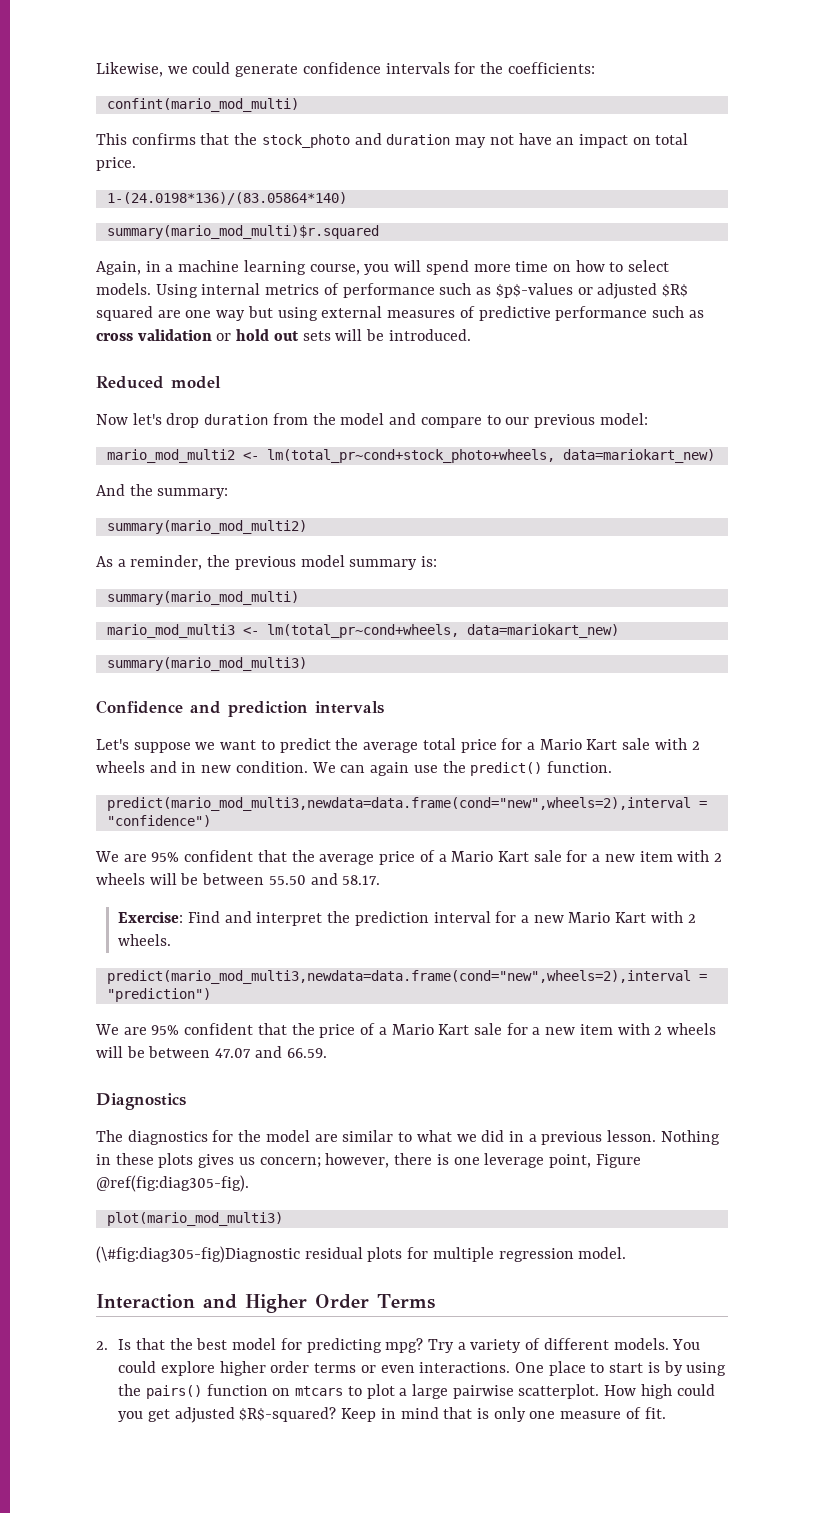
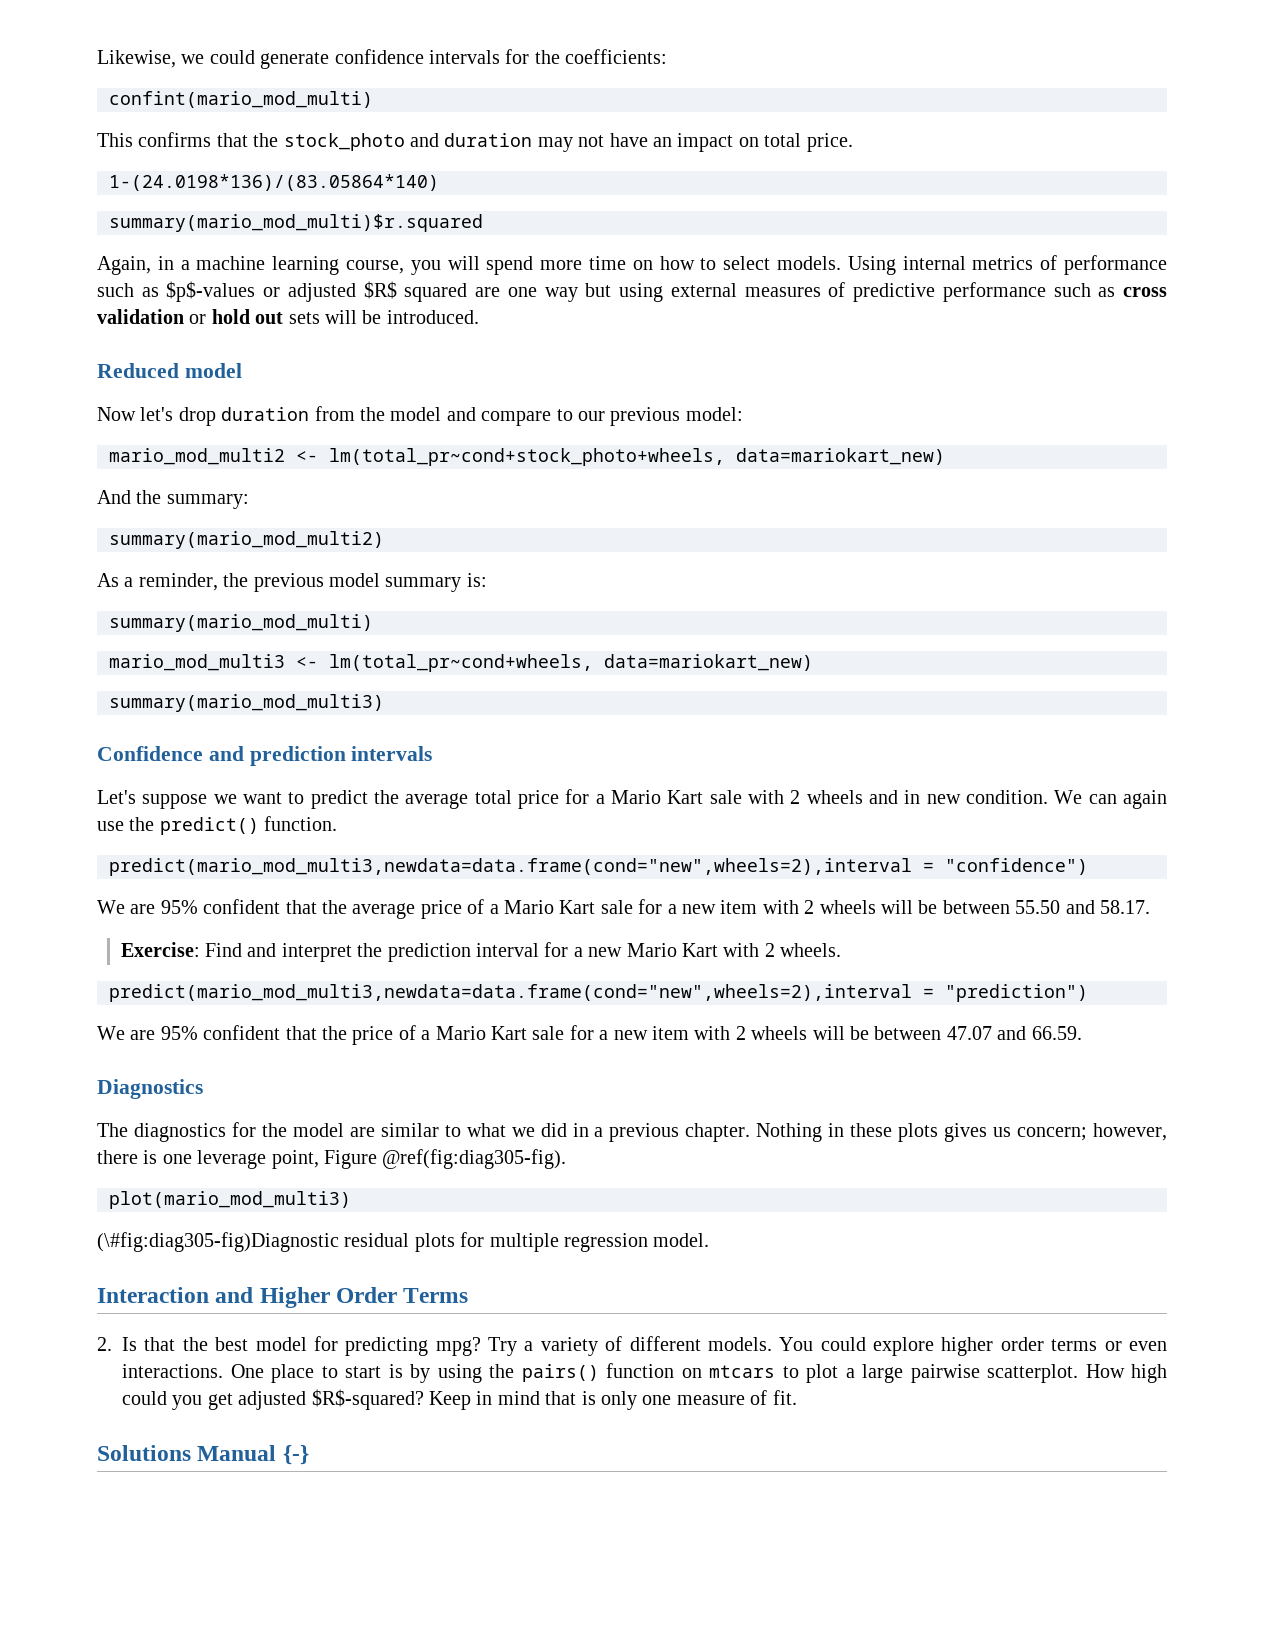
[607,1130,657,1142] lesson. -> [685,1123,751,1142] chapter.
(666, 1413) none -> [97,1445,309,1465] // Solutions Manual {-}

